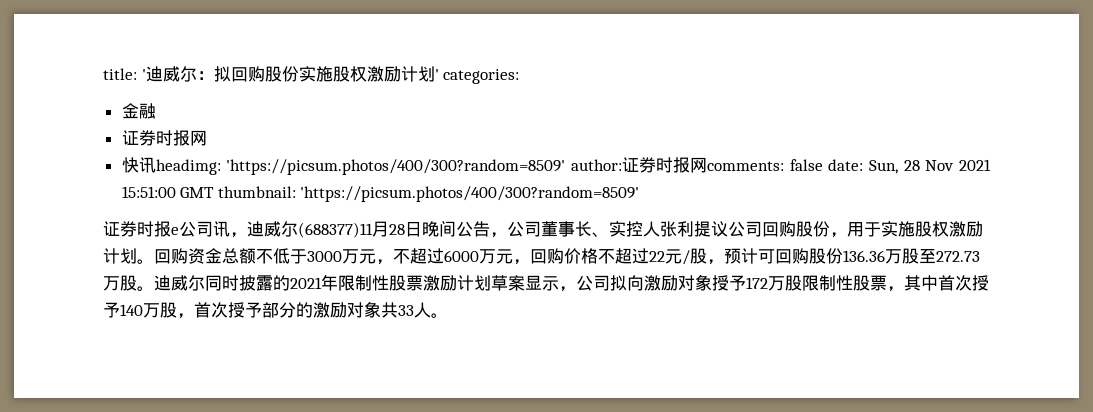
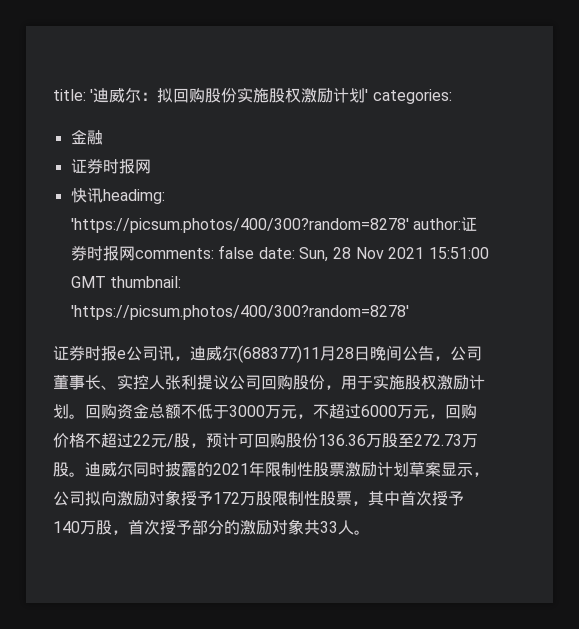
[226,159,566,175] 'https://picsum.photos/400/300?random=8509' -> [70,218,409,233] 'https://picsum.photos/400/300?random=8278'
[300,186,640,202] 'https://picsum.photos/400/300?random=8509' -> [70,305,409,320] 'https://picsum.photos/400/300?random=8278'

